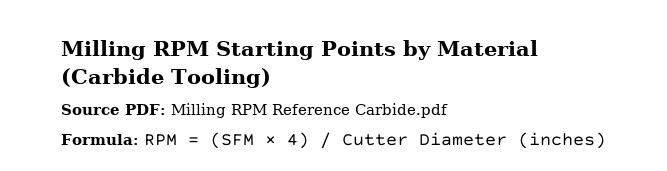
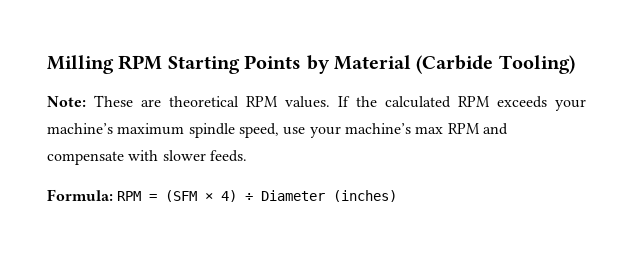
[61,103,448,118] Source PDF: Milling RPM Reference Carbide.pdf -> [47,95,586,111] [47,123,508,138] [47,150,247,165] Note: These are theoretical RPM values. If the calculated RPM exceeds your machine’s maximum spindle speed, use your machine’s max RPM and compensate with slower feeds.
[320,132,408,149] / Cutter -> [245,193,254,201] ÷

